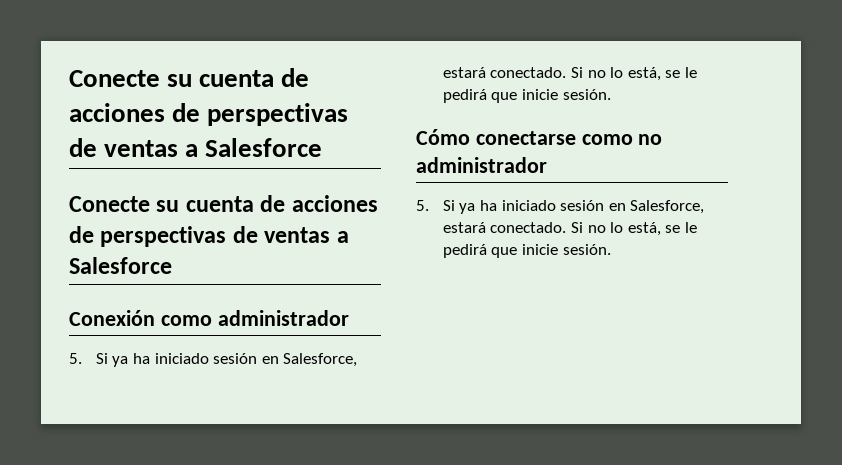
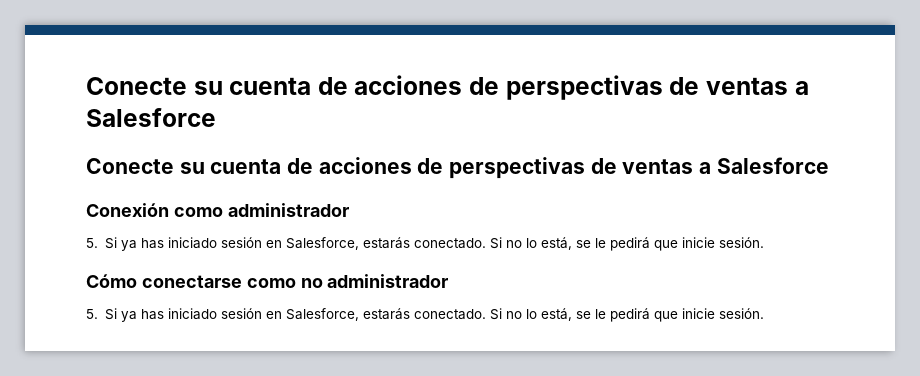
[132,353,358,367] [442,67,486,78] ha iniciado sesión en Salesforce, estará -> [140,237,410,250] has iniciado sesión en Salesforce, estarás
[479,200,705,214] [442,222,486,233] ha iniciado sesión en Salesforce, estará -> [140,308,410,321] has iniciado sesión en Salesforce, estarás

